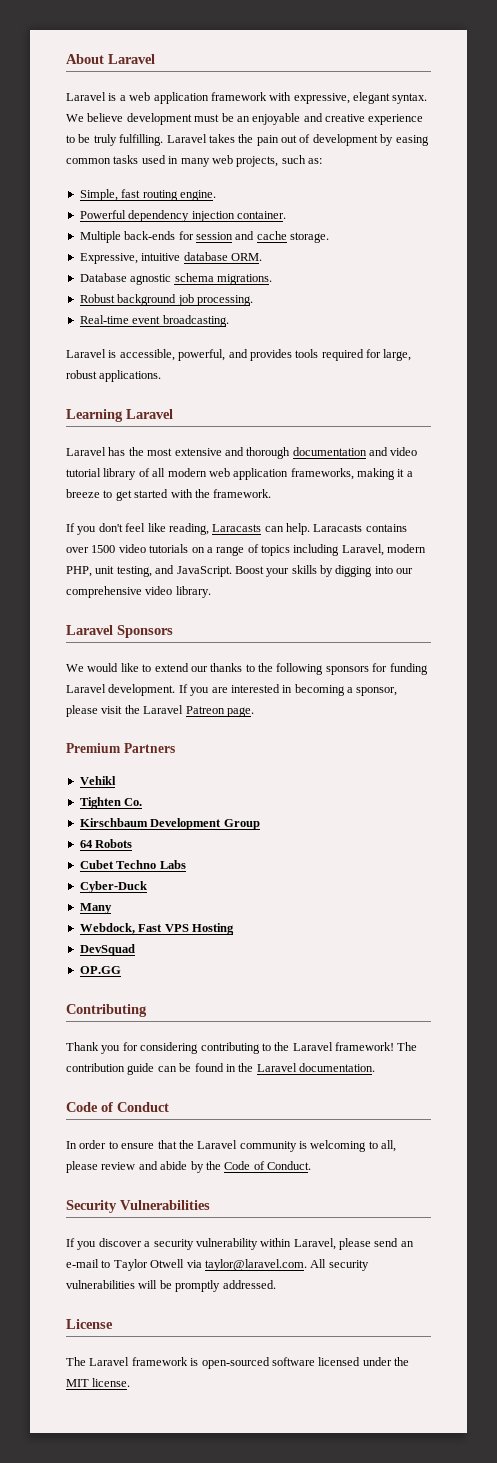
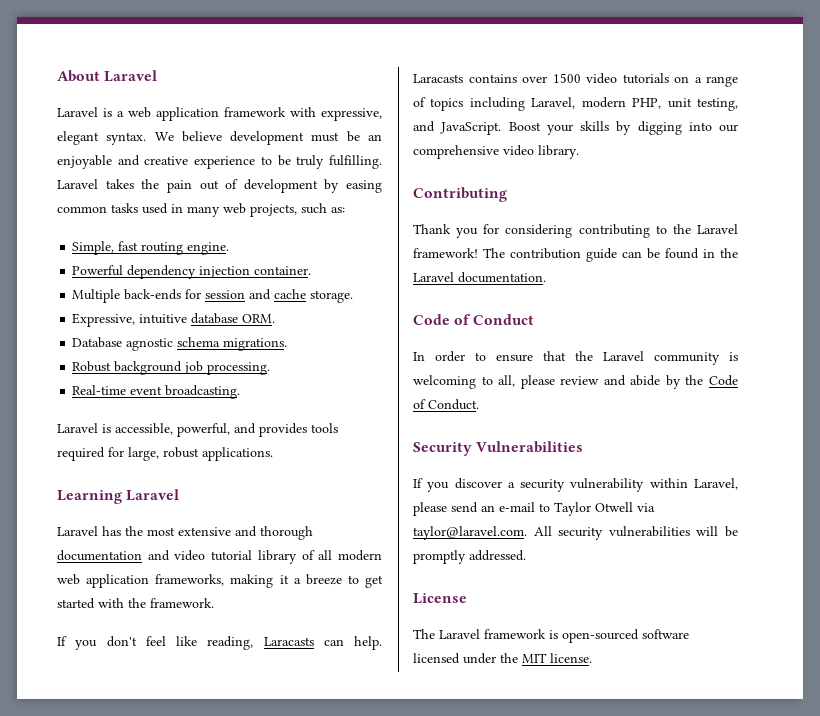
[66,625,173,638] [66,663,428,675] [66,684,398,696] [66,705,254,717] [66,743,175,753] [79,776,116,785] [79,797,143,809] [79,818,260,830] [79,839,133,848] [79,860,186,869] [79,881,147,893] [79,903,112,914] [79,923,234,935] [79,944,135,956] [79,966,121,974] // Laravel Sponsors // We would like to extend our thanks to the following sponsors for funding Laravel development. If you are interested in becoming a sponsor, please visit the Laravel Patreon page. // Premium Partners // Vehikl // Tighten Co. // Kirschbaum Development Group // 64 Robots // Cubet Techno Labs // Cyber-Duck // Many // Webdock, Fast VPS Hosting // DevSquad // OP.GG -> (579, 152) none

